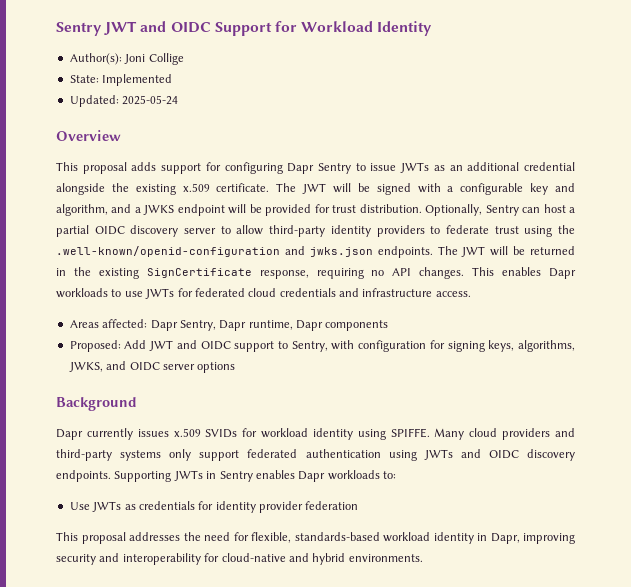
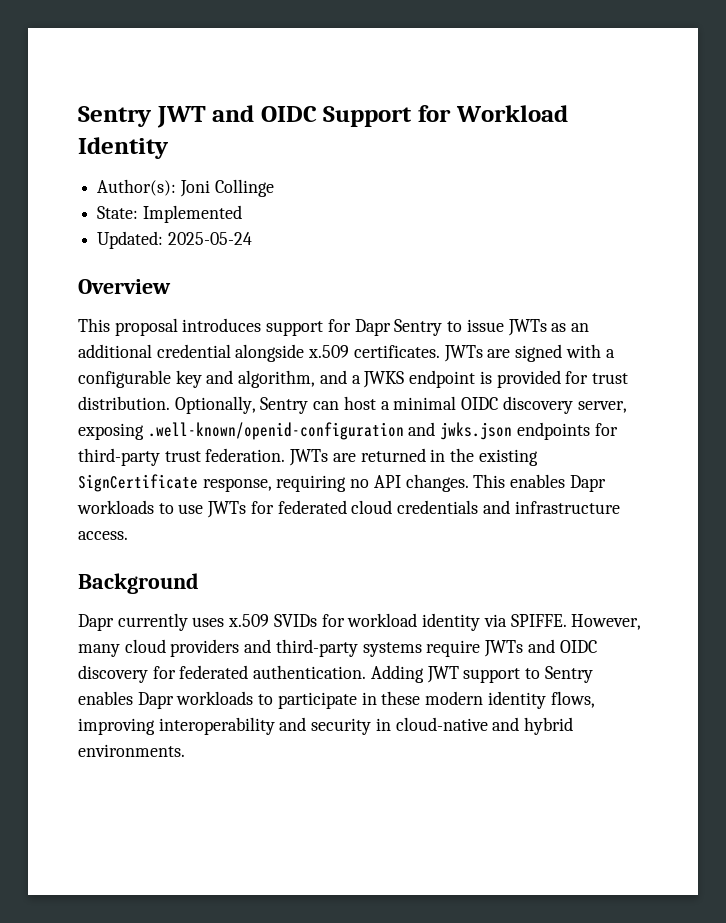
[148,53,184,65] Collige -> [214,179,274,197] Collinge
[131,162,157,171] adds -> [182,318,262,332] introduces
[224,162,283,174] configuring -> (351, 325) none
[111,183,370,195] the existing x.509 certificate. The JWT will be -> [308,345,511,362] x.509 certificates. JWTs are
[228,204,262,214] will be -> [479,371,492,384] is
[56,225,575,237] [56,246,526,258] partial OIDC discovery server to allow third-party identity providers to federate trust using the .well-known/openid-configuration and jwks.json endpoints. The JWT will be -> [393,396,627,414] [78,422,618,440] [78,448,356,466] minimal OIDC discovery server, exposing .well-known/openid-configuration and jwks.json endpoints for third-party trust federation. JWTs are
[69,319,389,331] [69,340,575,352] [68,361,236,373] // Areas affected: Dapr Sentry, Dapr runtime, Dapr components // Proposed: Add JWT and OIDC support to Sentry, with configuration for signing keys, algorithms, JWKS, and OIDC server options -> (128, 535) none
[137,429,169,437] issues -> [192,617,225,627] uses
[357,428,465,440] using SPIFFE. Many -> [483,614,642,630] [78,644,120,657] via SPIFFE. However, many
[169,449,576,461] [56,470,396,482] [69,501,359,513] [56,532,575,544] [56,553,220,565] only support federated authentication using JWTs and OIDC discovery endpoints. Supporting JWTs in Sentry enables Dapr workloads to: // Use JWTs as credentials for identity provider federation // This proposal addresses the need for flexible, standards-based workload identity in Dapr, improving security and interoperability for -> [426,639,597,657] [78,665,593,683] [78,691,595,709] [78,717,391,735] require JWTs and OIDC discovery for federated authentication. Adding JWT support to Sentry enables Dapr workloads to participate in these modern identity flows, improving interoperability and security in

